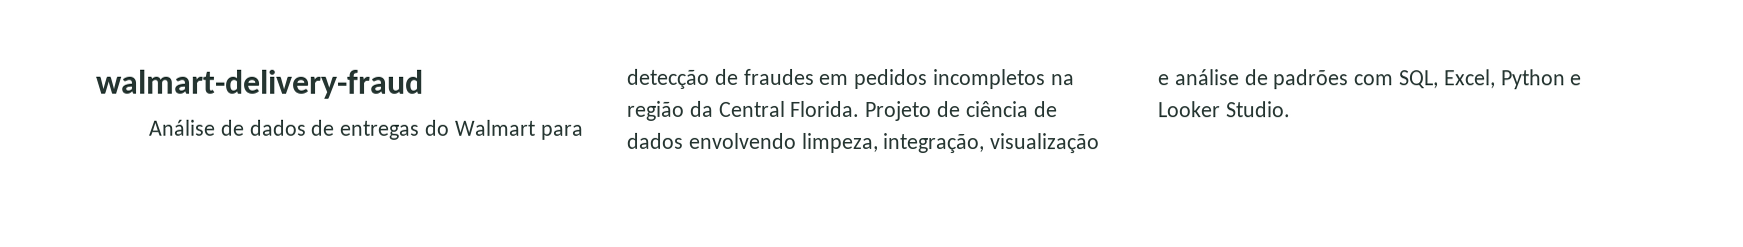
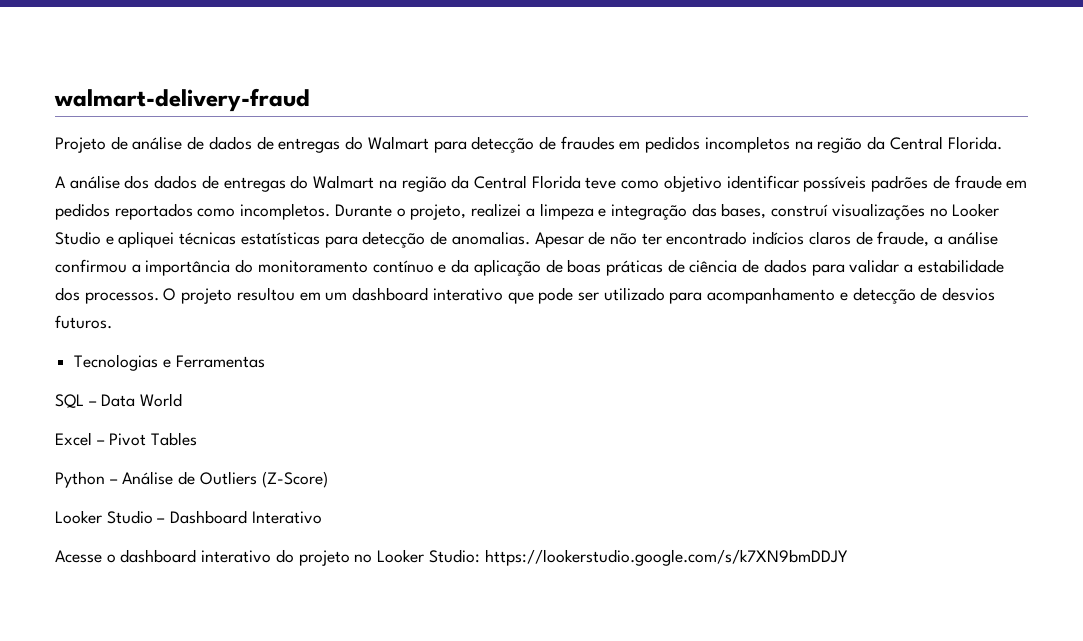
[147,119,216,136] Análise -> [55,136,183,153] Projeto de análise
[865,100,1058,122] [626,132,1100,154] [1158,69,1583,90] [1158,101,1291,118] Projeto de ciência de dados envolvendo limpeza, integração, visualização e análise de padrões com SQL, Excel, Python e Looker Studio. -> [55,175,1028,192] [55,203,1000,220] [55,231,998,248] [55,259,1004,276] [55,287,996,304] [55,315,112,329] [74,354,265,371] [55,393,183,408] [55,432,198,446] [55,471,328,488] [55,510,322,524] [55,549,848,566] // A análise dos dados de entregas do Walmart na região da Central Florida teve como objetivo identificar possíveis padrões de fraude em pedidos reportados como incompletos. Durante o projeto, realizei a limpeza e integração das bases, construí visualizações no Looker Studio e apliquei técnicas estatísticas para detecção de anomalias. Apesar de não ter encontrado indícios claros de fraude, a análise confirmou a importância do monitoramento contínuo e da aplicação de boas práticas de ciência de dados para validar a estabilidade dos processos. O projeto resultou em um dashboard interativo que pode ser utilizado para acompanhamento e detecção de desvios futuros. // Tecnologias e Ferramentas // SQL – Data World // Excel – Pivot Tables // Python – Análise de Outliers (Z-Score) // Looker Studio – Dashboard Interativo // Acesse o dashboard interativo do projeto no Looker Studio: https://lookerstudio.google.com/s/k7XN9bmDDJY

